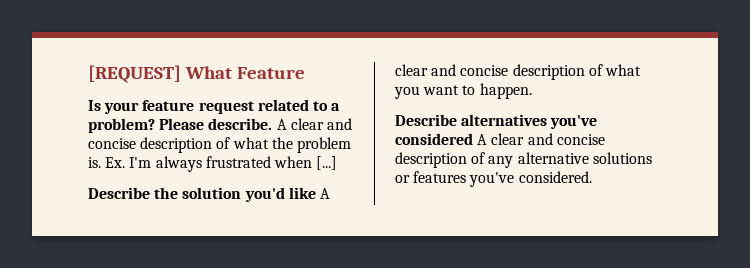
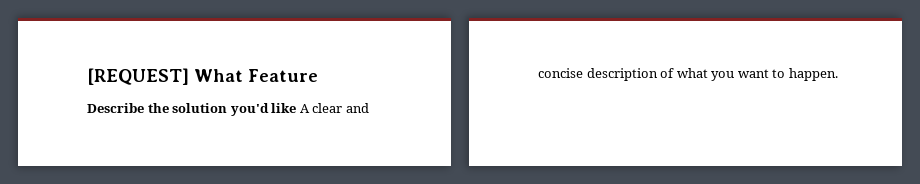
[88,99,341,114] [88,118,352,133] [88,137,351,153] [88,156,338,172] // Is your feature request related to a problem? Please describe. A clear and concise description of what the problem is. Ex. I'm always frustrated when [...] -> (318, 75) none
[395,114,598,129] [395,133,605,145] [395,152,652,168] [395,171,592,187] // Describe alternatives you've considered A clear and concise description of any alternative solutions or features you've considered. -> (838, 74) none

